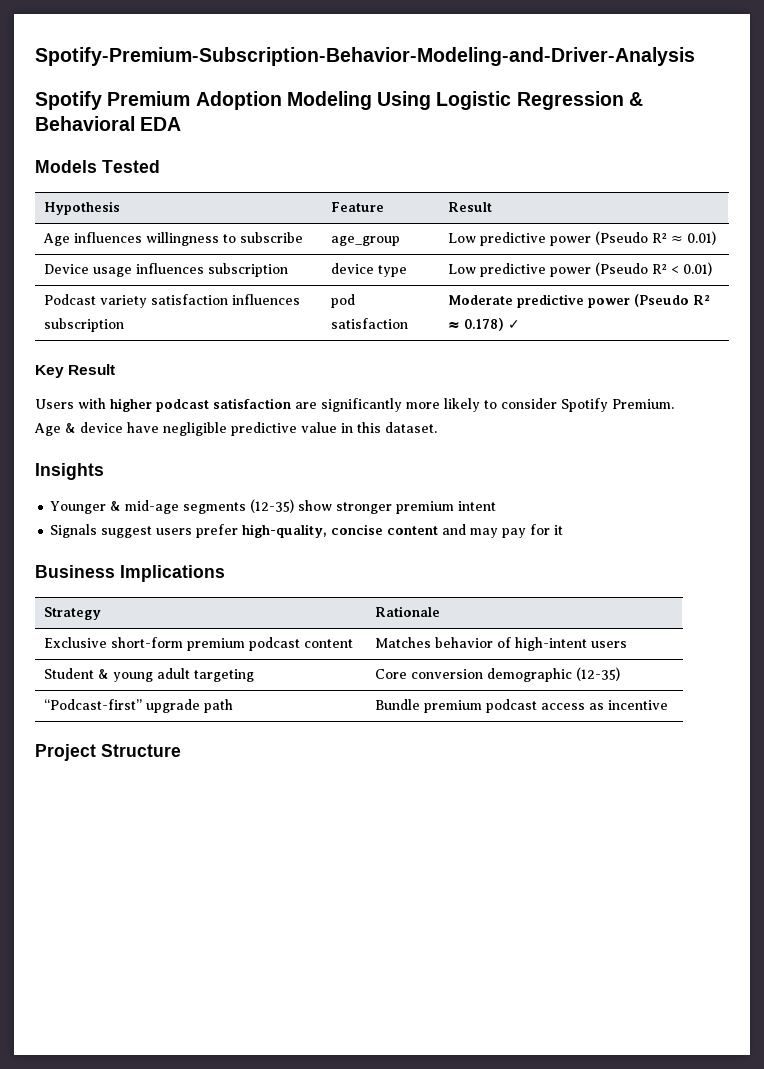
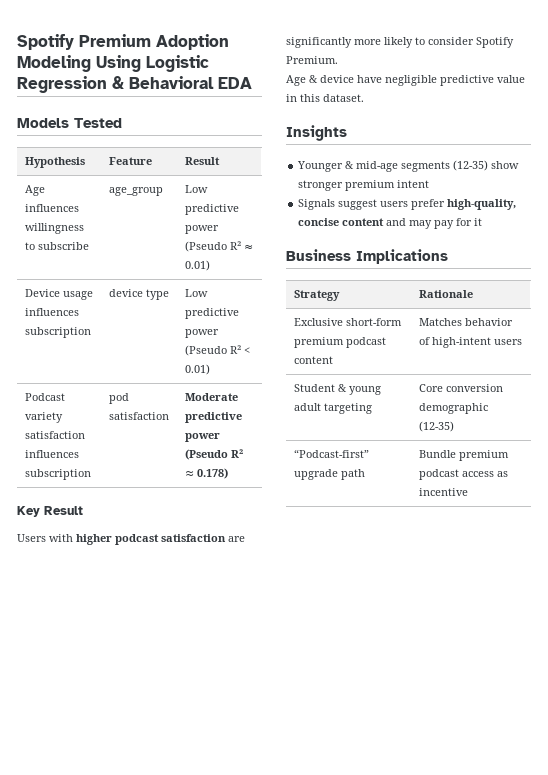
[35,47,695,66] Spotify-Premium-Subscription-Behavior-Modeling-and-Driver-Analysis // -> (17, 42) none
[507,320,520,329] ✓ -> (228, 473) none
[35,744,181,761] // Project Structure -> (468, 492) none

